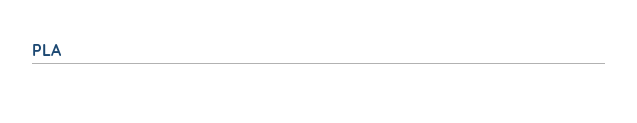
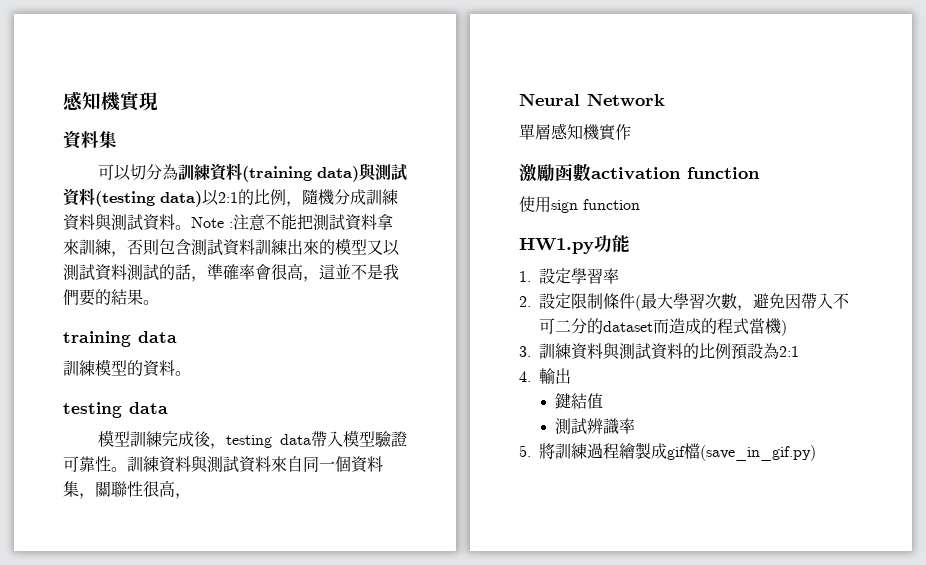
[32,43,62,56] PLA -> [63,91,158,112] [63,131,117,149] [97,163,407,182] [63,188,398,207] [63,214,393,231] [63,238,400,257] [63,263,399,282] [63,289,159,306] [63,331,177,347] [63,359,191,377] [63,402,168,418] [97,430,407,449] [63,456,383,473] [63,480,191,499] [519,93,665,106] [519,123,631,141] [519,163,760,182] [519,196,640,213] [519,235,630,254] [519,268,619,284] [519,293,849,311] [539,318,787,336] [519,343,799,360] [519,368,571,384] [555,393,604,409] [555,418,636,435] [519,442,816,461] 感知機實現 // 資料集 // 可以切分為訓練資料(training data)與測試資料(testing data)以2:1的比例，隨機分成訓練資料與測試資料。Note :注意不能把測試資料拿來訓練，否則包含測試資料訓練出來的模型又以測試資料測試的話，準確率會很高，這並不是我們要的結果。 // training data // 訓練模型的資料。 // testing data // 模型訓練完成後，testing data帶入模型驗證可靠性。訓練資料與測試資料來自同一個資料集，關聯性很高， // Neural Network // 單層感知機實作 // 激勵函數activation function // 使用sign function // HW1.py功能 // 1.設定學習率 // 2.設定限制條件(最大學習次數，避免因帶入不可二分的dataset而造成的程式當機) // 3.訓練資料與測試資料的比例預設為2:1 // 4.輸出 // 鍵結值 // 測試辨識率 // 5.將訓練過程繪製成gif檔(save_in_gif.py)

